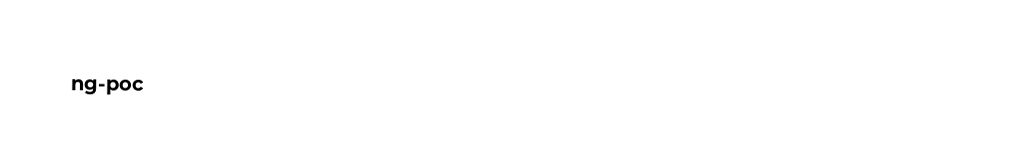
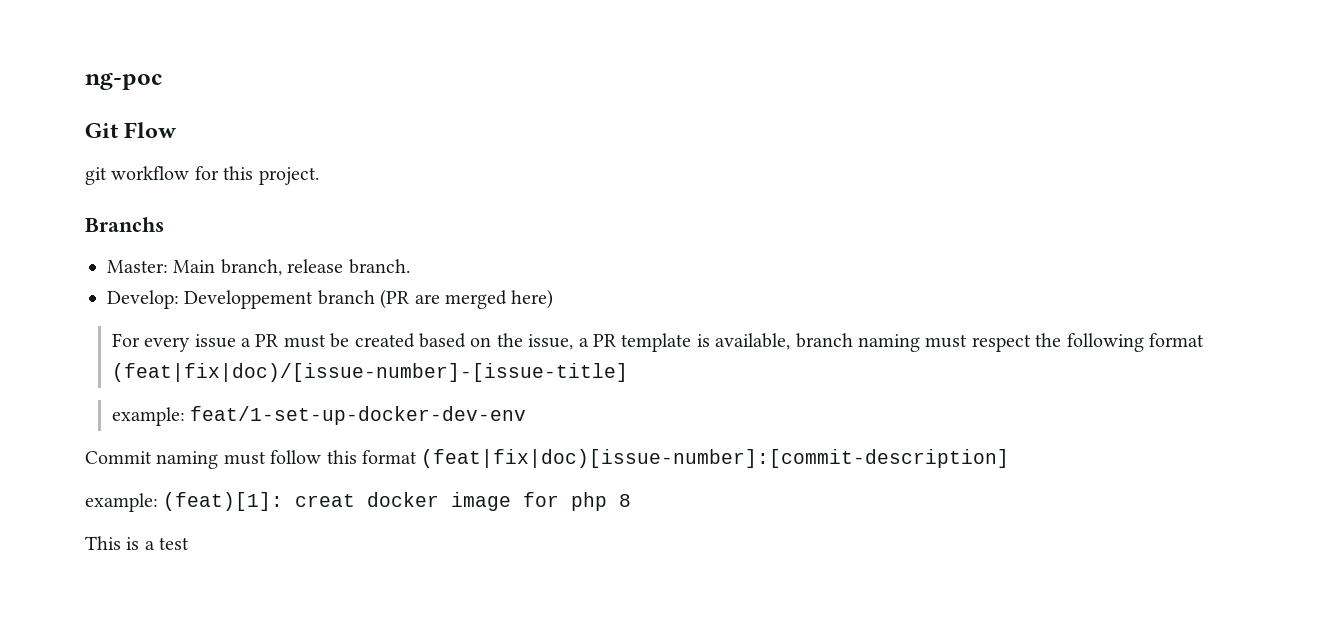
(144, 87) none -> [85,122,178,138] [85,166,319,185] [85,217,164,232] [107,259,410,276] [107,289,554,309] [111,333,1205,352] [111,363,628,382] [111,406,527,426] [85,449,1010,469] [85,492,632,512] [85,536,190,550] // Git Flow // git workflow for this project. // Branchs // Master: Main branch, release branch. // Develop: Developpement branch (PR are merged here) // For every issue a PR must be created based on the issue, a PR template is available, branch naming must respect the following format (feat|fix|doc)/[issue-number]-[issue-title] // example: feat/1-set-up-docker-dev-env // Commit naming must follow this format (feat|fix|doc)[issue-number]:[commit-description] // example: (feat)[1]: creat docker image for php 8 // This is a test

